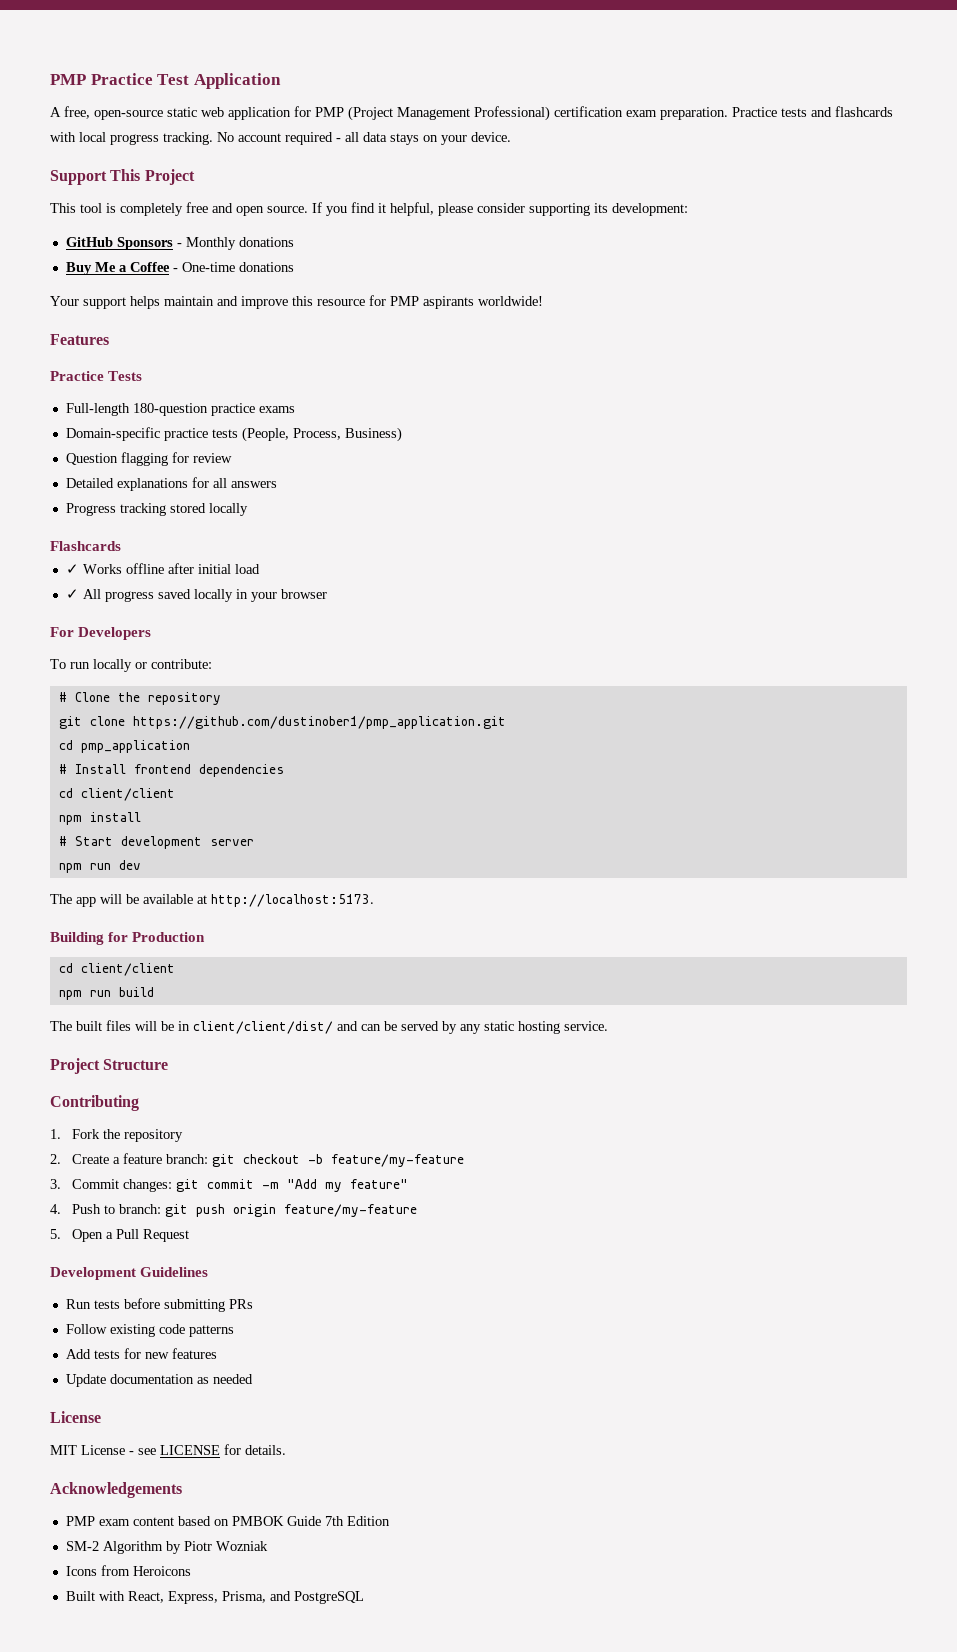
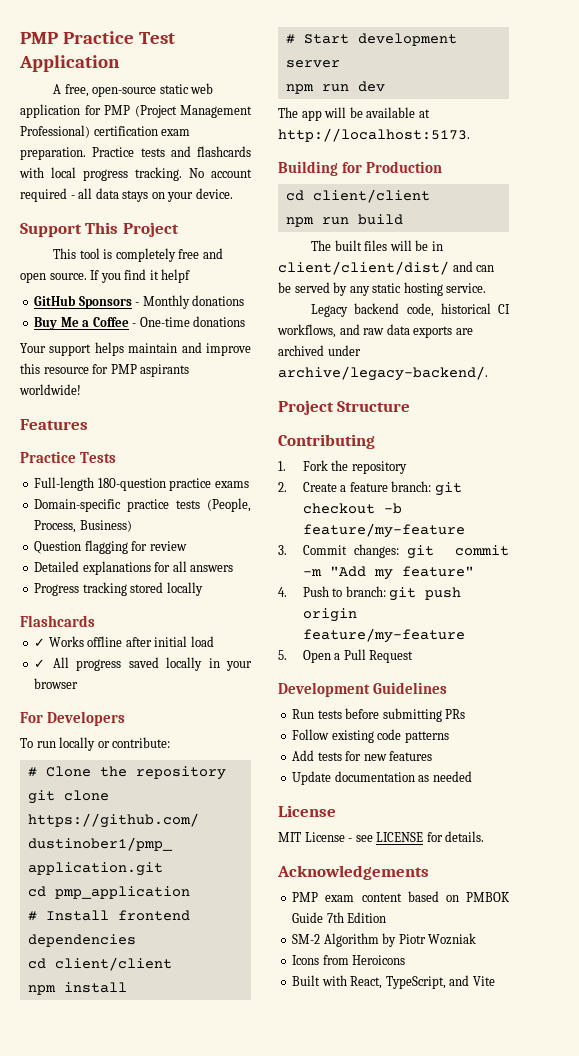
[390,202,688,216] helpful, please consider supporting its development: -> [161,269,191,283] helpf
(608, 1026) none -> [311,303,510,317] [277,324,473,338] [278,345,361,356] [278,366,488,381] // Legacy backend code, historical CI workflows, and raw data exports are archived under archive/legacy-backend/.
[167,1591,364,1604] Express, Prisma, and PostgreSQL -> [385,975,495,989] TypeScript, and Vite

